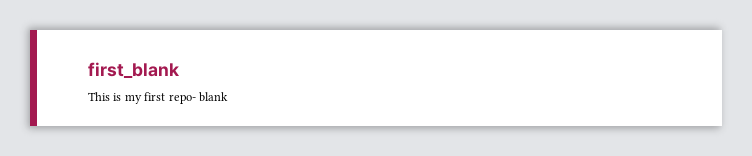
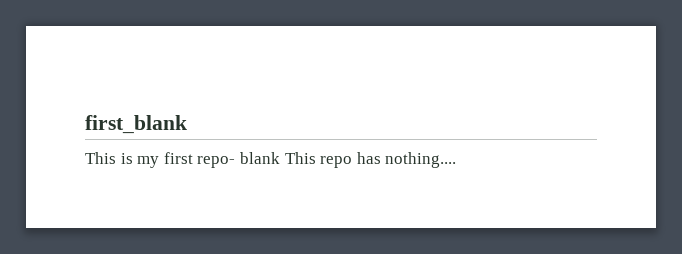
(228, 97) none -> [284,152,457,168] This repo has nothing....

